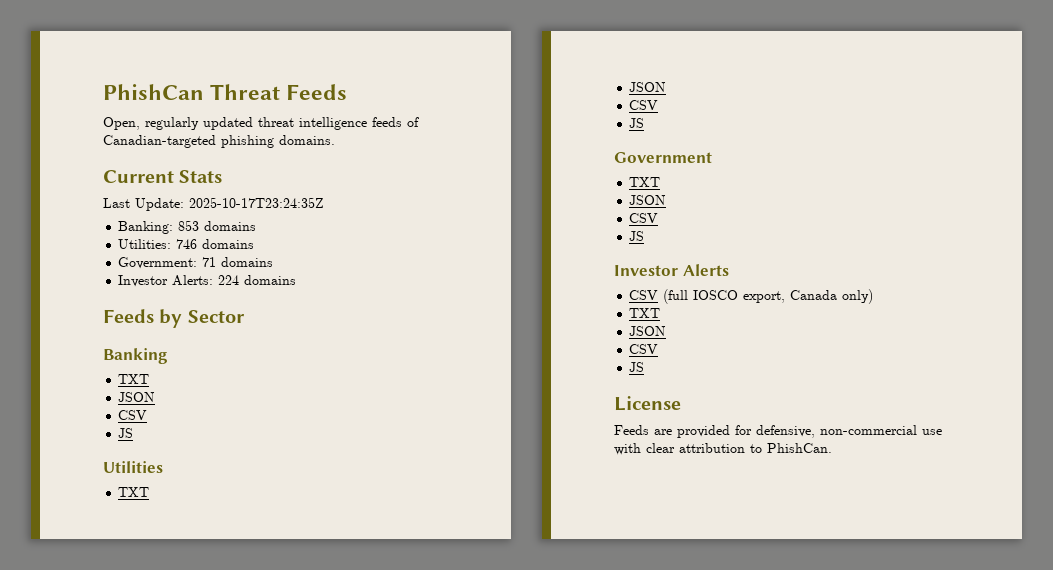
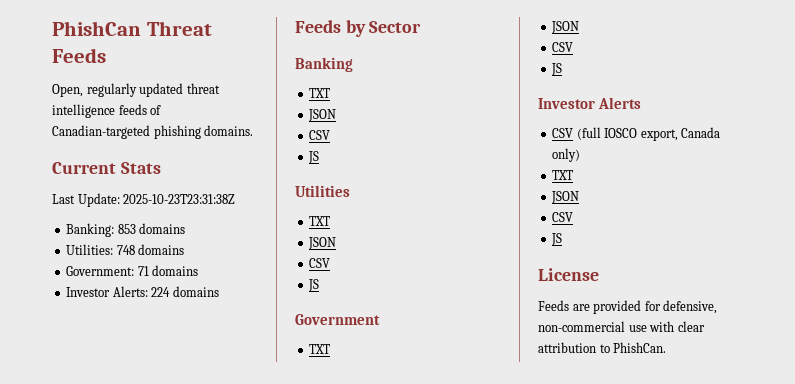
[189,197,324,208] 2025-10-17T23:24:35Z -> [123,194,236,204] 2025-10-23T23:31:38Z
[176,239,198,249] 746 -> [116,245,135,255] 748

